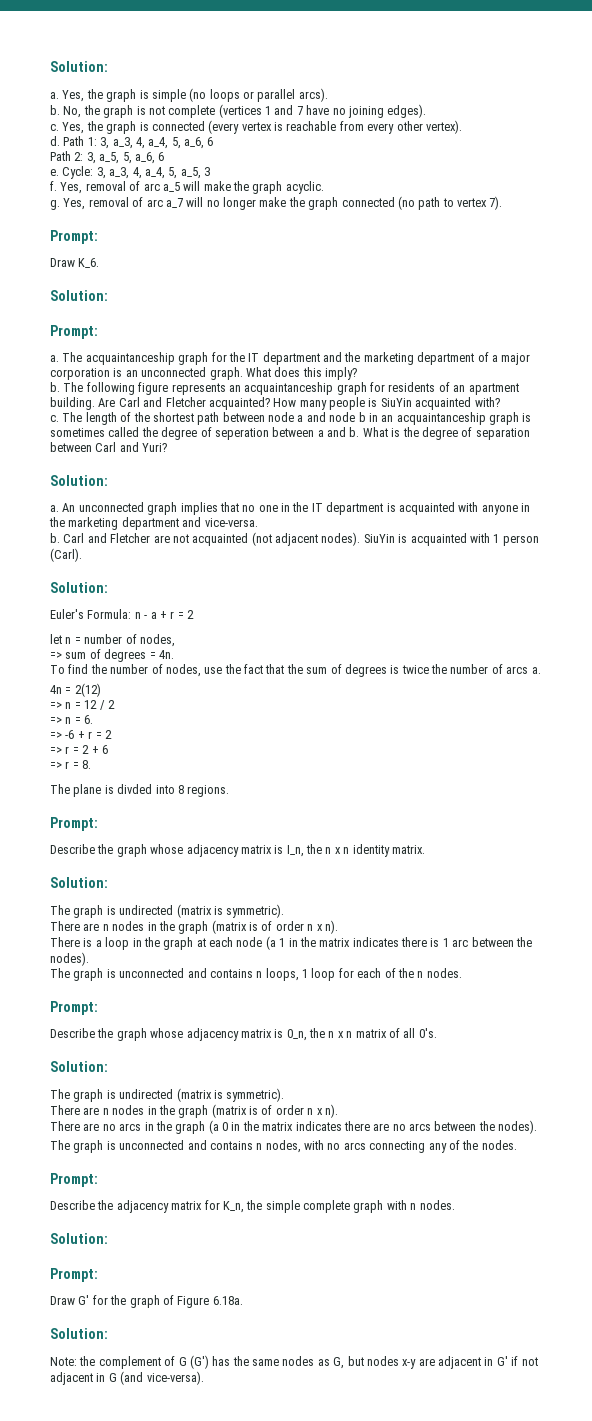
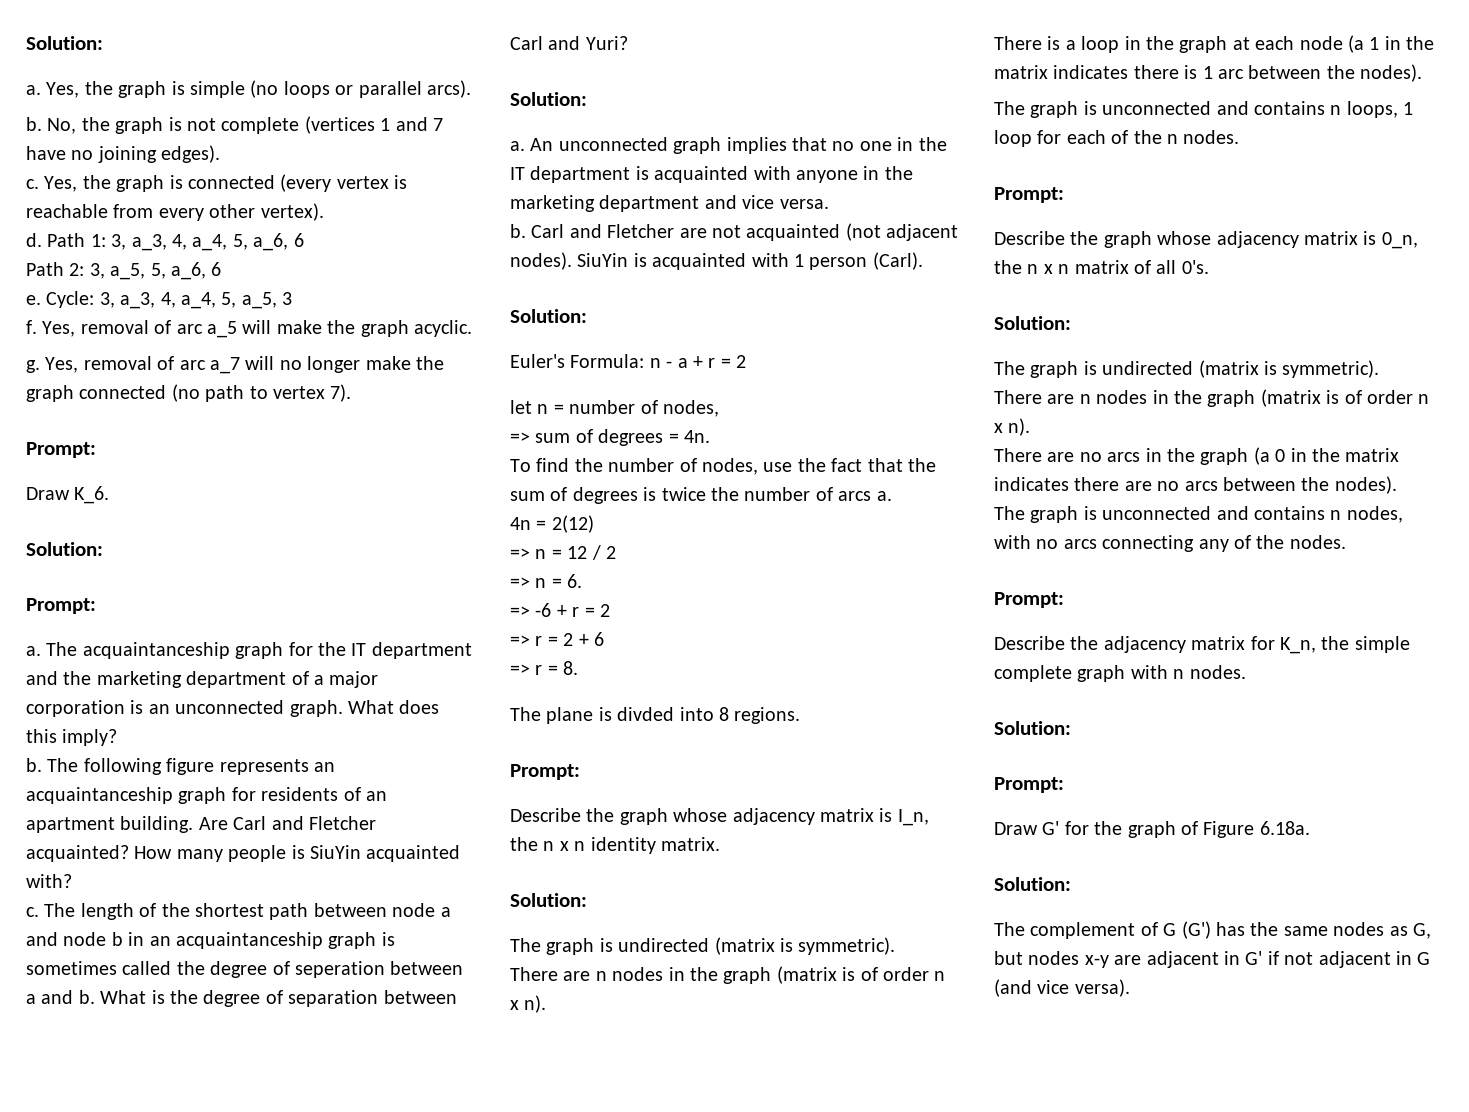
[204,518,258,527] vice-versa. -> [742,195,829,209] vice versa.
[50,1356,96,1366] Note: the -> [994,922,1025,936] The
[146,1371,204,1385] vice-versa). -> [1037,979,1130,997] vice versa).

